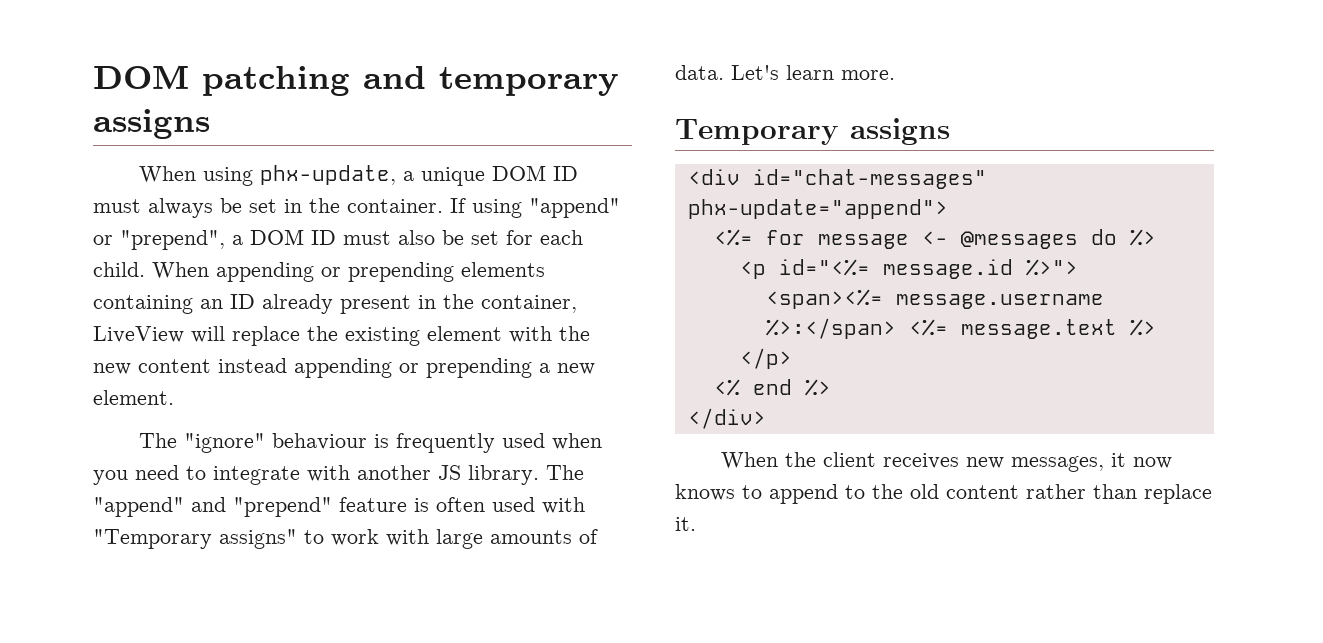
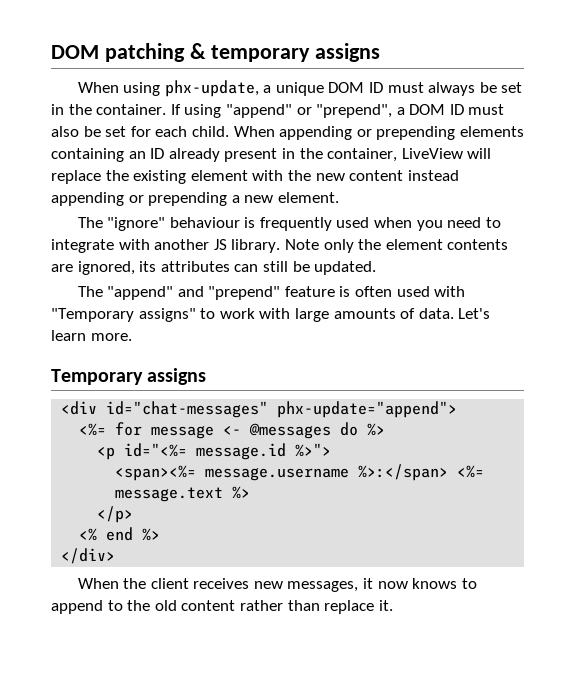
[363,66,426,89] and -> [189,43,206,59] &
(539, 475) none -> [284,239,509,253] [51,261,377,275] Note only the element contents are ignored, its attributes can still be updated. //

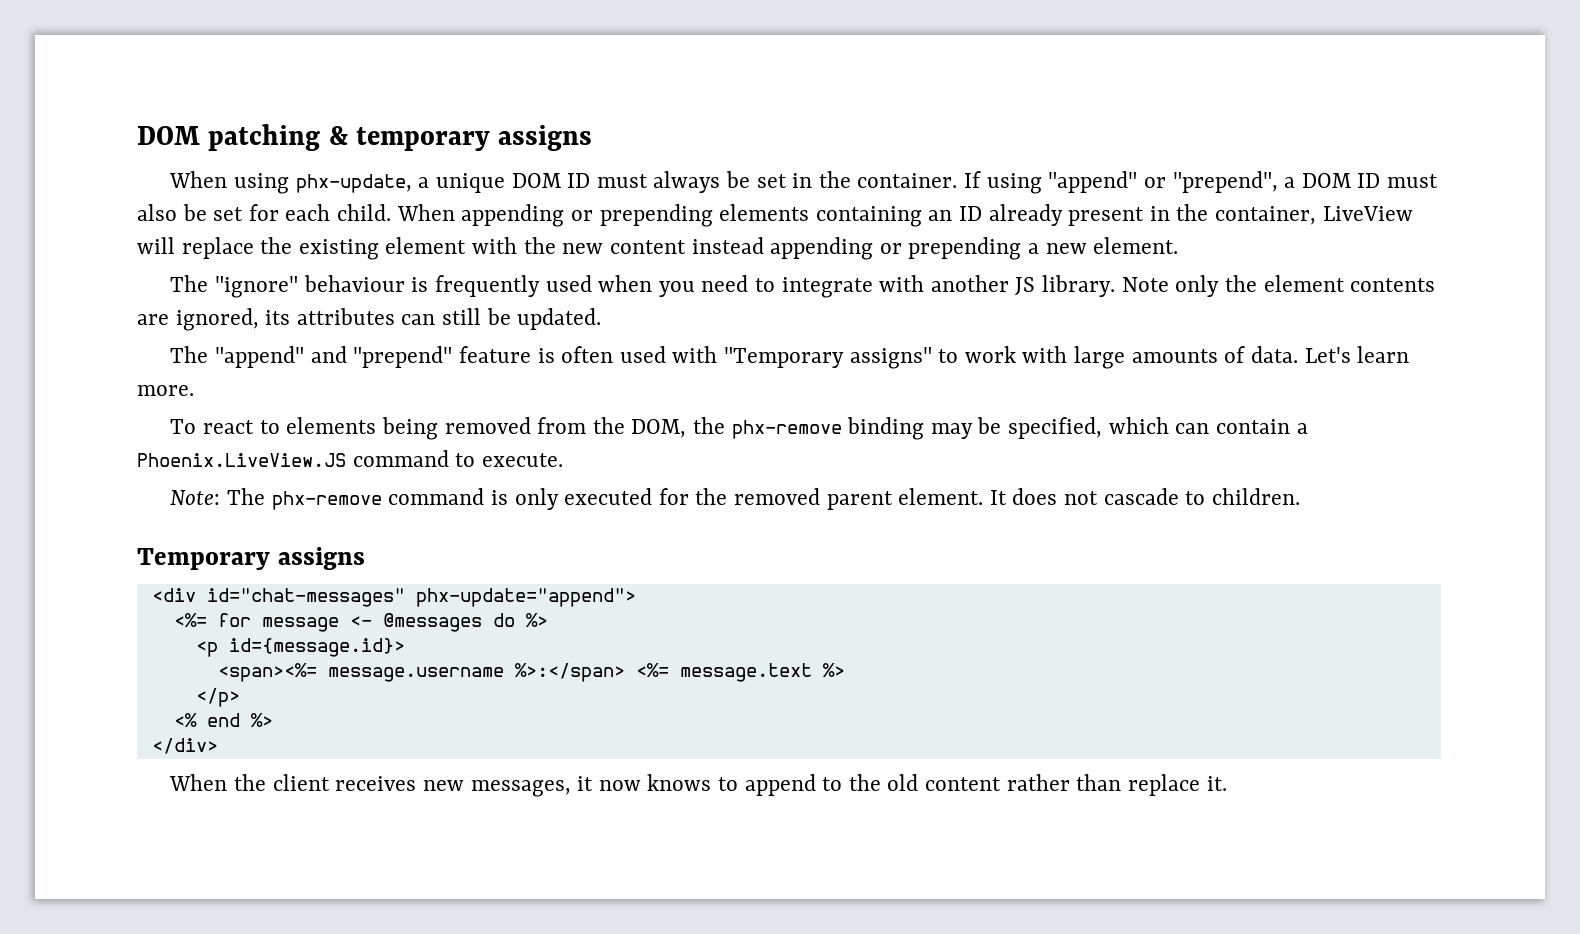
(132, 337) none -> [170,417,1308,440] [137,450,563,467] [170,488,1300,510] // To react to elements being removed from the DOM, the phx-remove binding may be specified, which can contain a Phoenix.LiveView.JS command to execute. // Note: The phx-remove command is only executed for the removed parent element. It does not cascade to children.
[124,443,332,460] id="<%= message.id %>"> -> [228,638,405,657] id={message.id}>

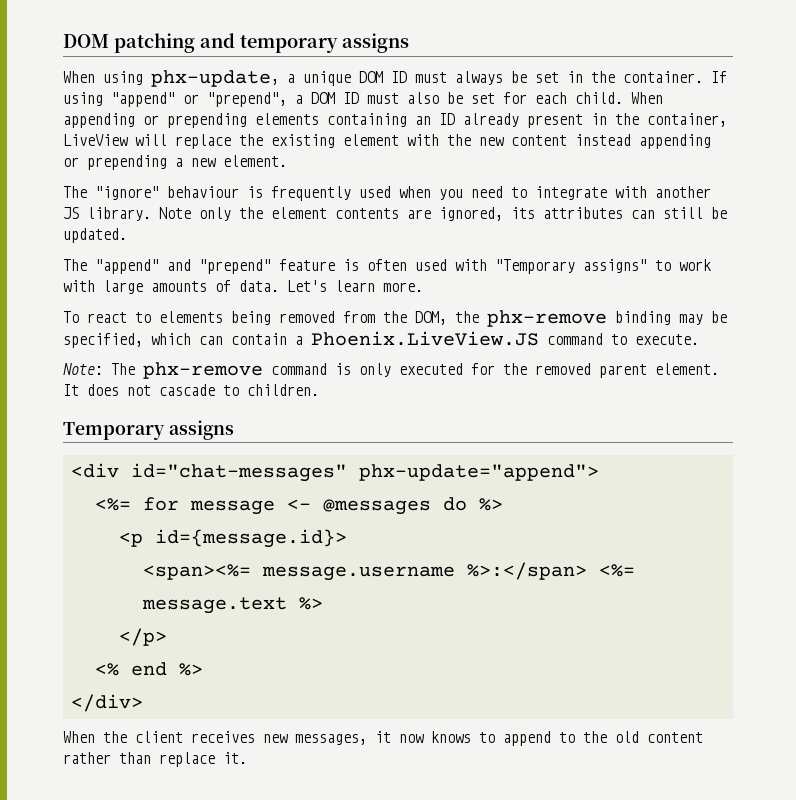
[328,126,348,145] & -> [200,33,235,48] and

